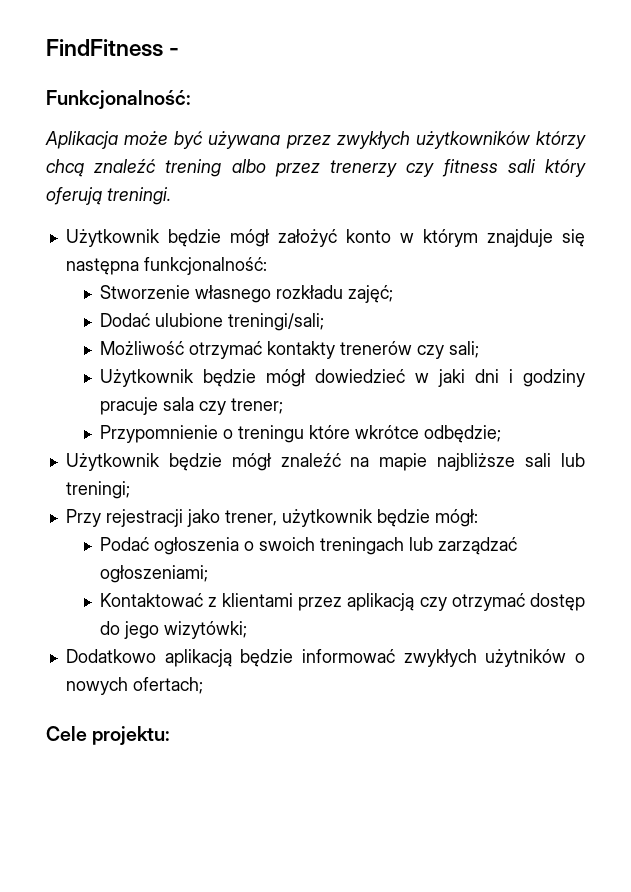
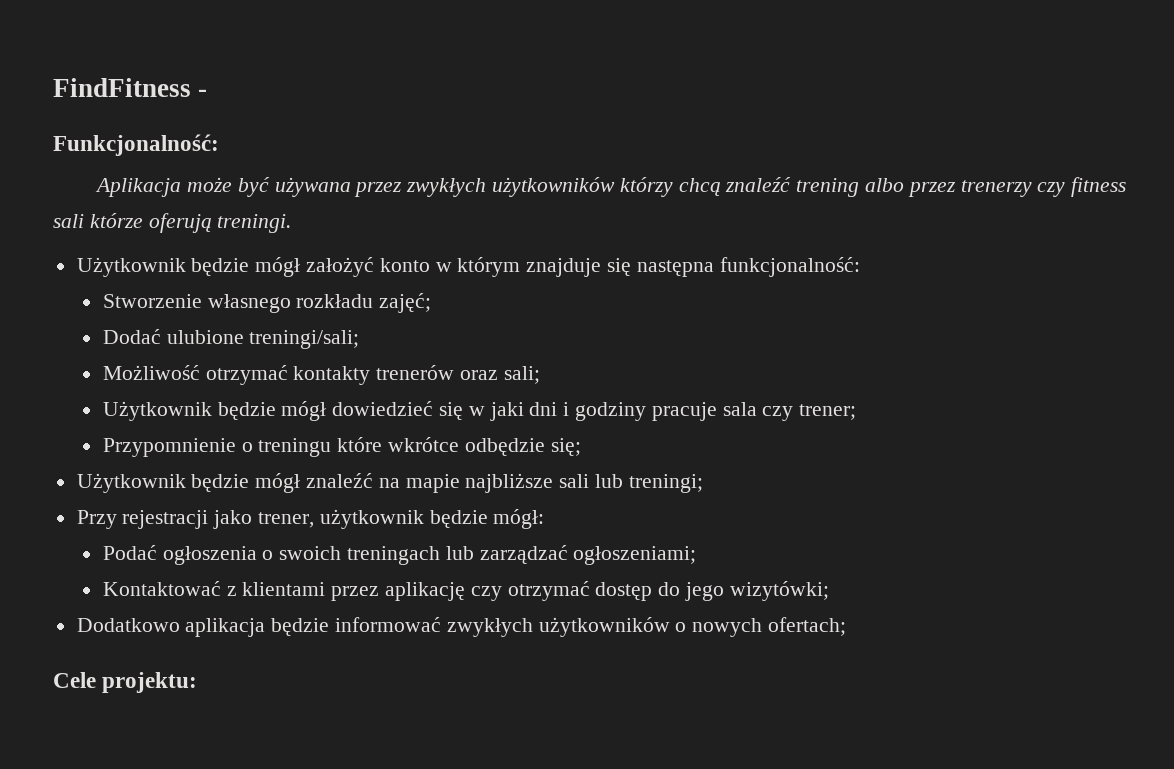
[545,159,586,177] który -> [89,213,143,228] którze
[416,345,444,359] czy -> [460,370,499,380] oraz
(405, 376) none -> [439,402,464,420] się
[423,425,501,443] odbędzie; -> [464,438,581,456] odbędzie się;
[347,593,415,611] aplikacją -> [385,582,466,601] aplikację
[164,649,232,667] aplikacją -> [185,618,266,637] aplikacja
[485,649,567,667] użytników -> [538,617,670,637] użytkowników

